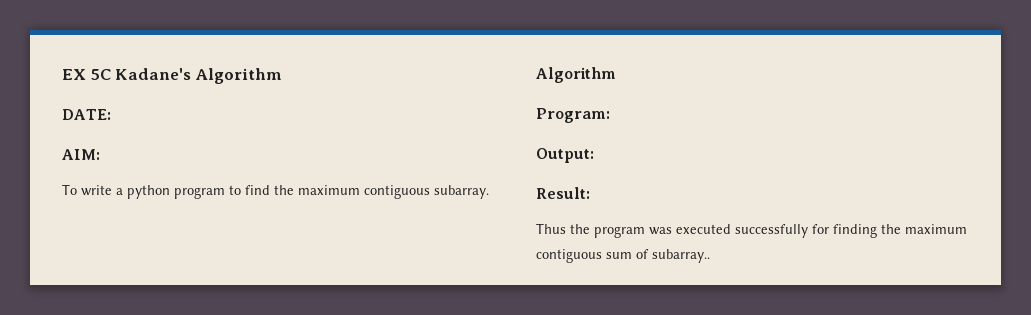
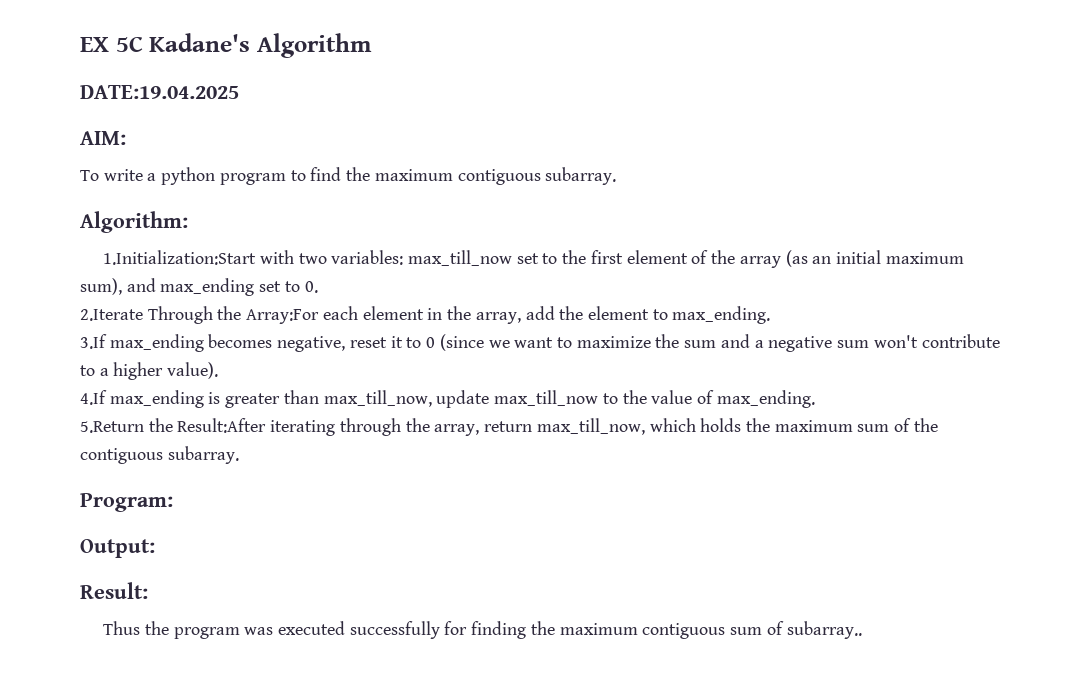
[62,109,111,120] DATE: -> [80,85,239,99] DATE:19.04.2025
[536,67,616,83] Algorithm -> [80,211,188,233] [103,250,964,268] [80,278,318,296] [80,306,771,324] [80,334,1000,352] [80,362,219,380] [80,390,815,408] [80,418,938,436] [80,446,239,464] Algorithm: // 1.Initialization:Start with two variables: max_till_now set to the first element of the array (as an initial maximum sum), and max_ending set to 0. // 2.Iterate Through the Array:For each element in the array, add the element to max_ending. // 3.If max_ending becomes negative, reset it to 0 (since we want to maximize the sum and a negative sum won't contribute to a higher value). // 4.If max_ending is greater than max_till_now, update max_till_now to the value of max_ending. // 5.Return the Result:After iterating through the array, return max_till_now, which holds the maximum sum of the contiguous subarray.

